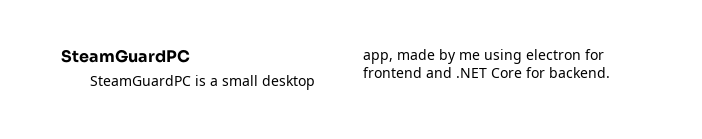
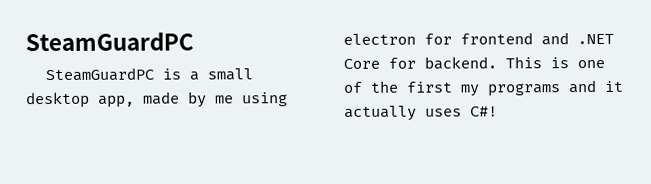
(610, 72) none -> [505,56,605,69] [343,80,624,97] [344,105,498,121] This is one of the first my programs and it actually uses C#!

